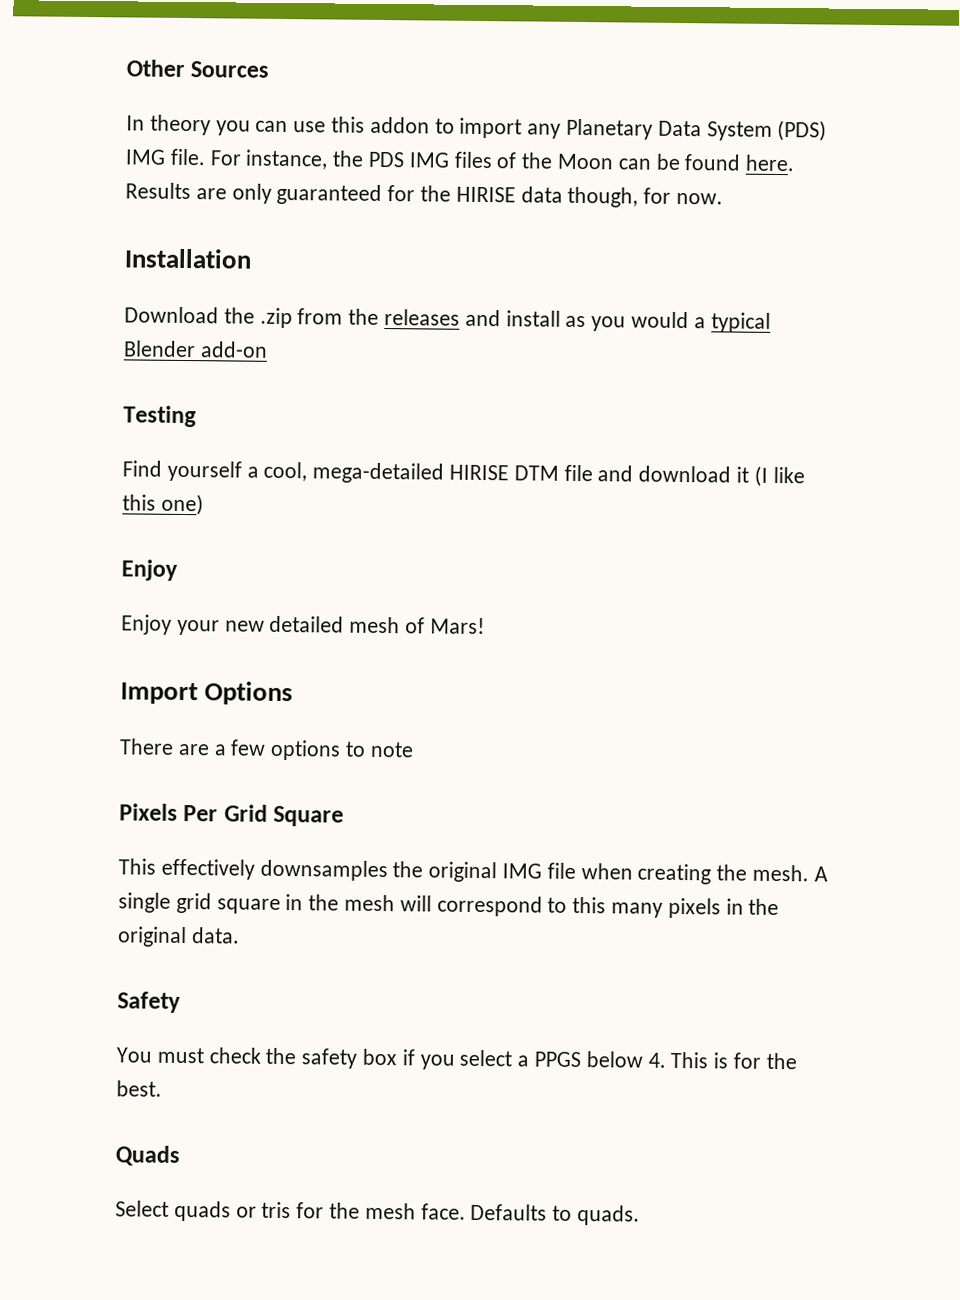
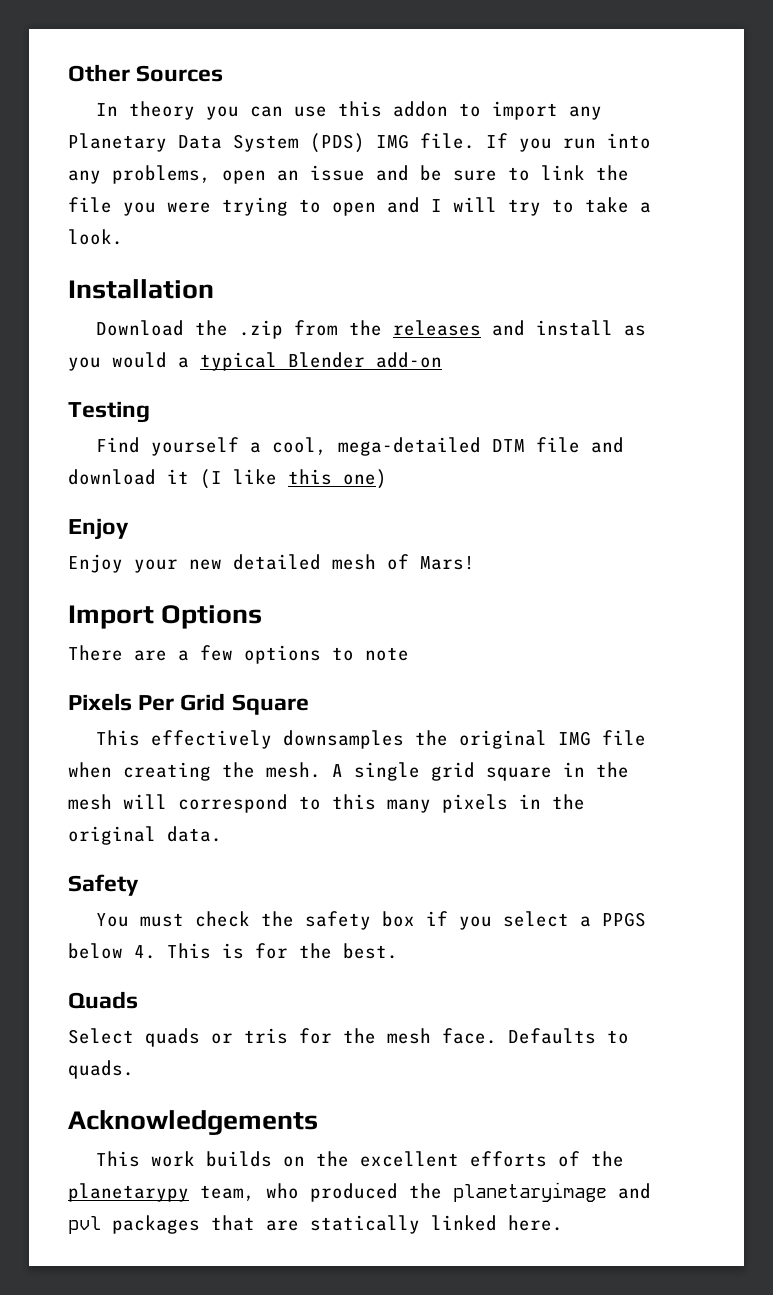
[209,149,796,172] [125,182,724,208] For instance, the PDS IMG files of the Moon can be found here. Results are only guaranteed for the HIRISE data though, for now. -> [486,133,651,152] [68,165,629,184] [68,197,651,216] [68,229,123,245] If you run into any problems, open an issue and be sure to link the file you were trying to open and I will try to take a look.
[449,464,510,481] HIRISE -> (482, 446) none
(641, 1215) none -> [68,1110,318,1135] [96,1151,625,1167] [68,1182,651,1202] [68,1215,563,1234] // Acknowledgements // This work builds on the excellent efforts of the planetarypy team, who produced the planetaryimage and pvl packages that are statically linked here.

